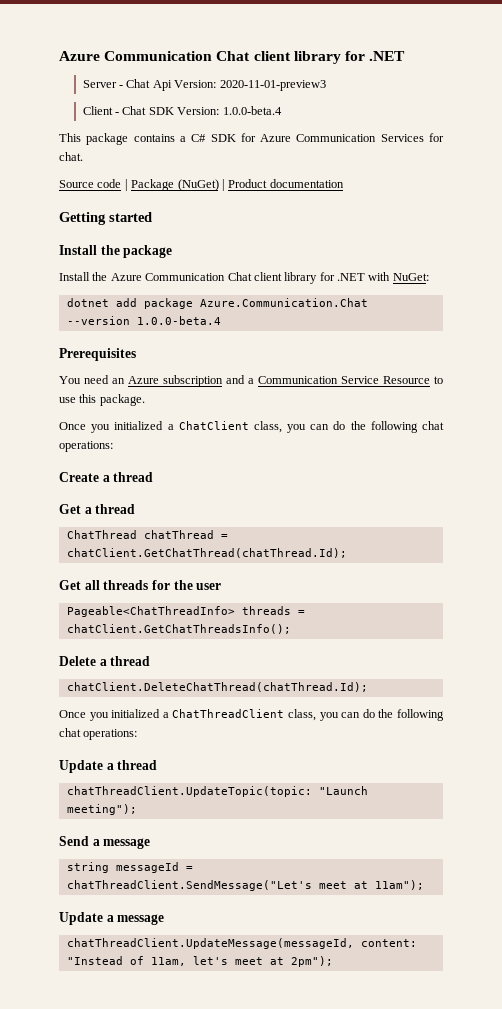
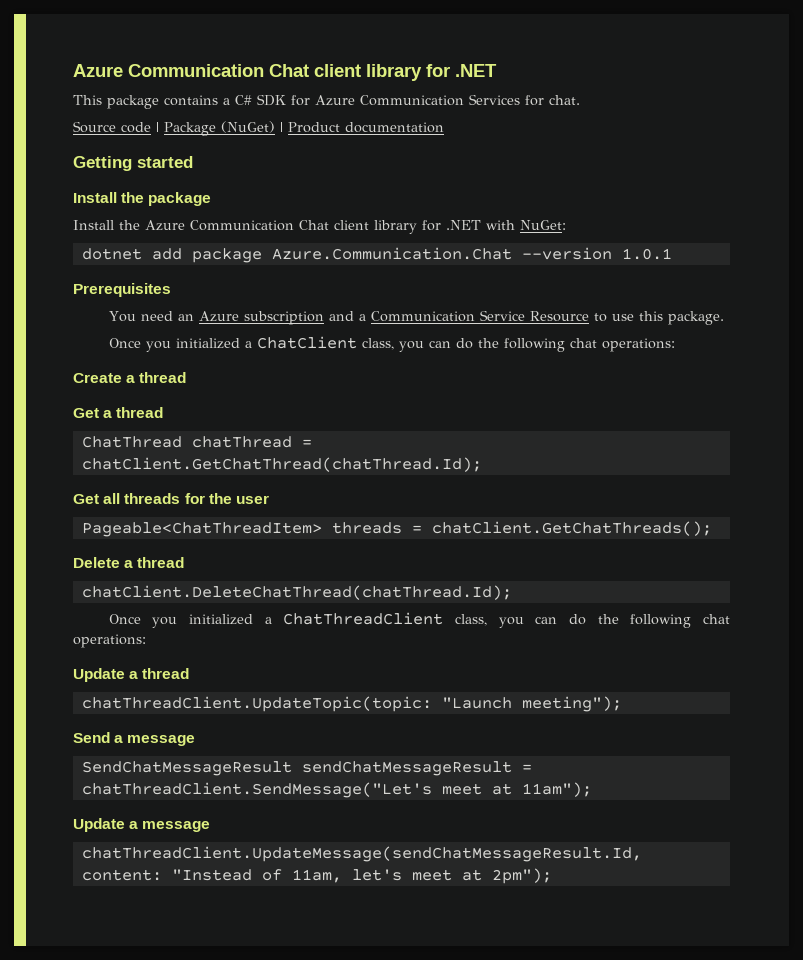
[59,51,406,64] [82,79,326,91] [82,106,282,115] Azure Communication Chat client library for .NET // Server - Chat Api Version: 2020-11-01-preview3 // Client - Chat SDK Version: 1.0.0-beta.4 -> [73,64,497,81] Azure Communication Chat client library for .NET
[136,316,221,325] 1.0.0-beta.4 -> [621,248,672,260] 1.0.1
[66,606,235,617] Pageable<ChatThreadInfo> -> [81,522,322,537] Pageable<ChatThreadItem>
[66,624,291,634] chatClient.GetChatThreadsInfo(); -> [431,521,712,536] chatClient.GetChatThreads();
[66,862,179,873] string messageId -> [81,761,512,776] SendChatMessageResult sendChatMessageResult
[66,938,354,949] chatThreadClient.UpdateMessage(messageId, -> [81,846,642,862] chatThreadClient.UpdateMessage(sendChatMessageResult.Id,

